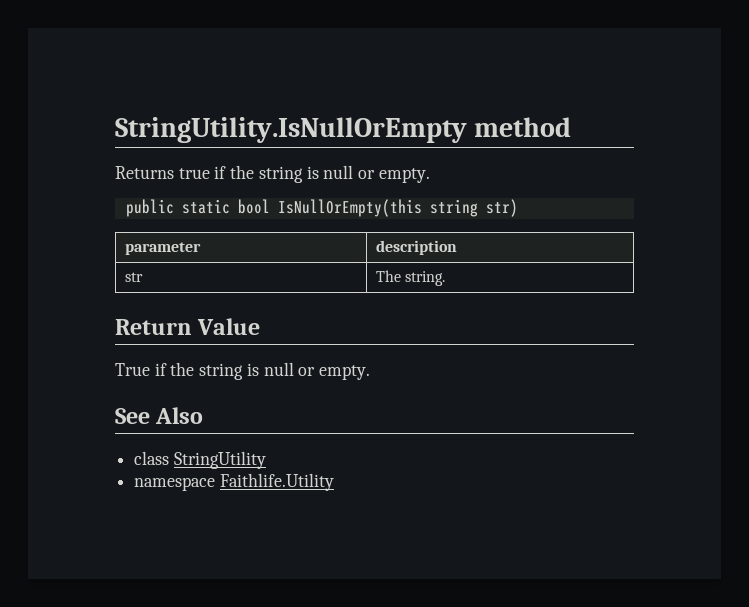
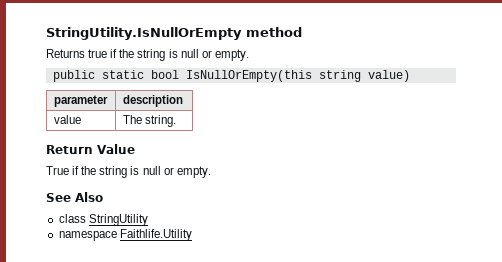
[485,199,518,217] str) -> [367,70,410,82] value)
[124,272,143,282] str -> [53,115,81,124] value

